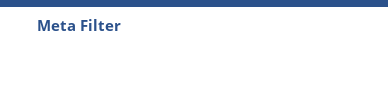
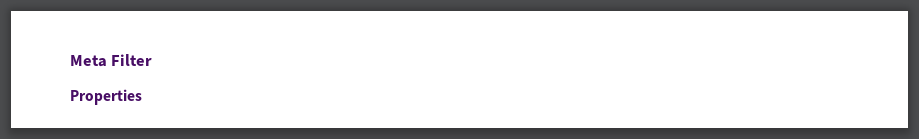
(122, 25) none -> [70,89,142,105] // Properties

